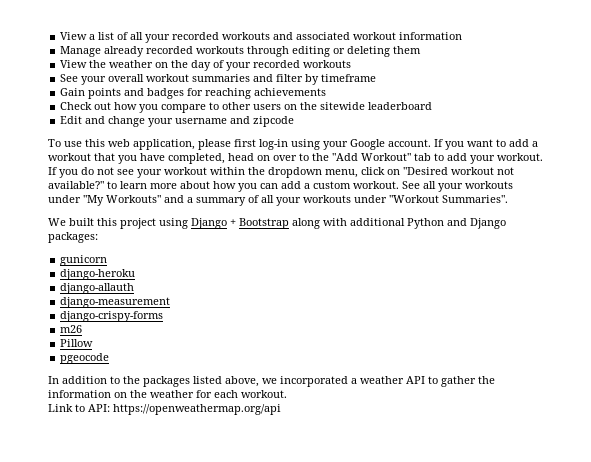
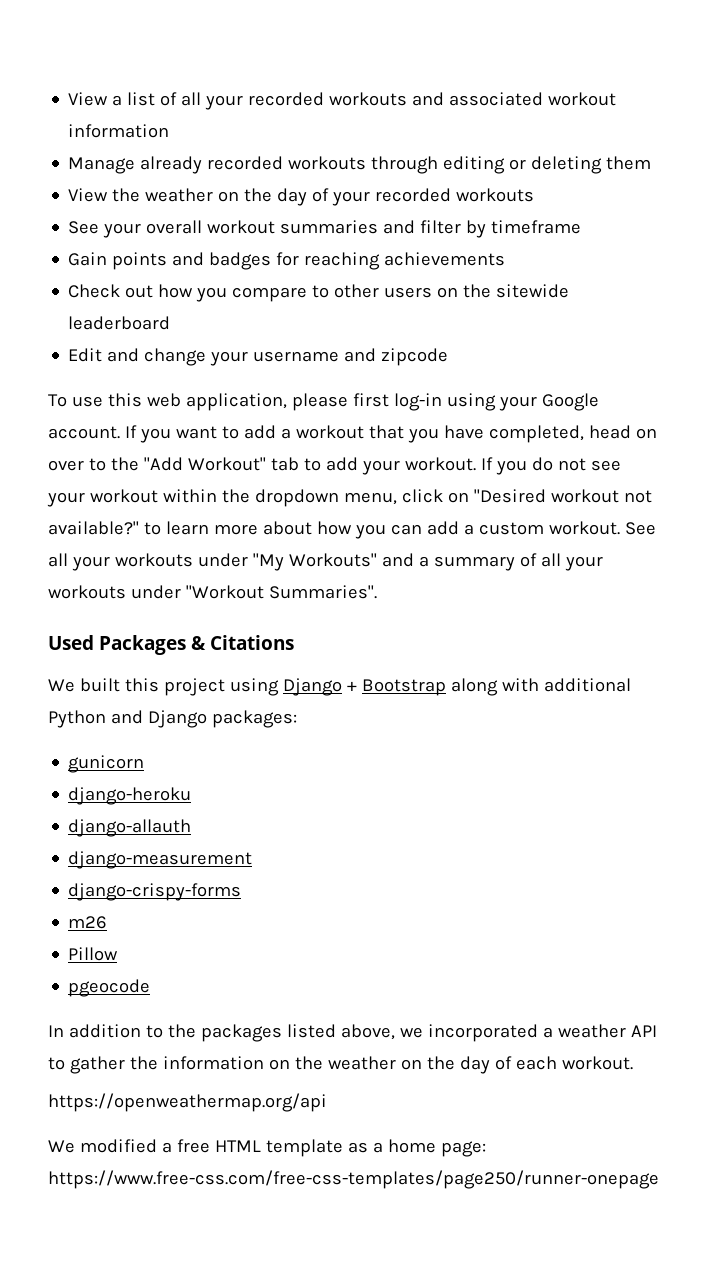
(508, 199) none -> [48,635,295,655] // Used Packages & Citations
[196,390,287,398] [48,404,281,415] for each workout. // Link to API: https://openweathermap.org/api -> [400,1056,633,1074] [48,1093,327,1112] [48,1139,486,1157] [48,1170,659,1189] on the day of each workout. // https://openweathermap.org/api // We modified a free HTML template as a home page: https://www.free-css.com/free-css-templates/page250/runner-onepage

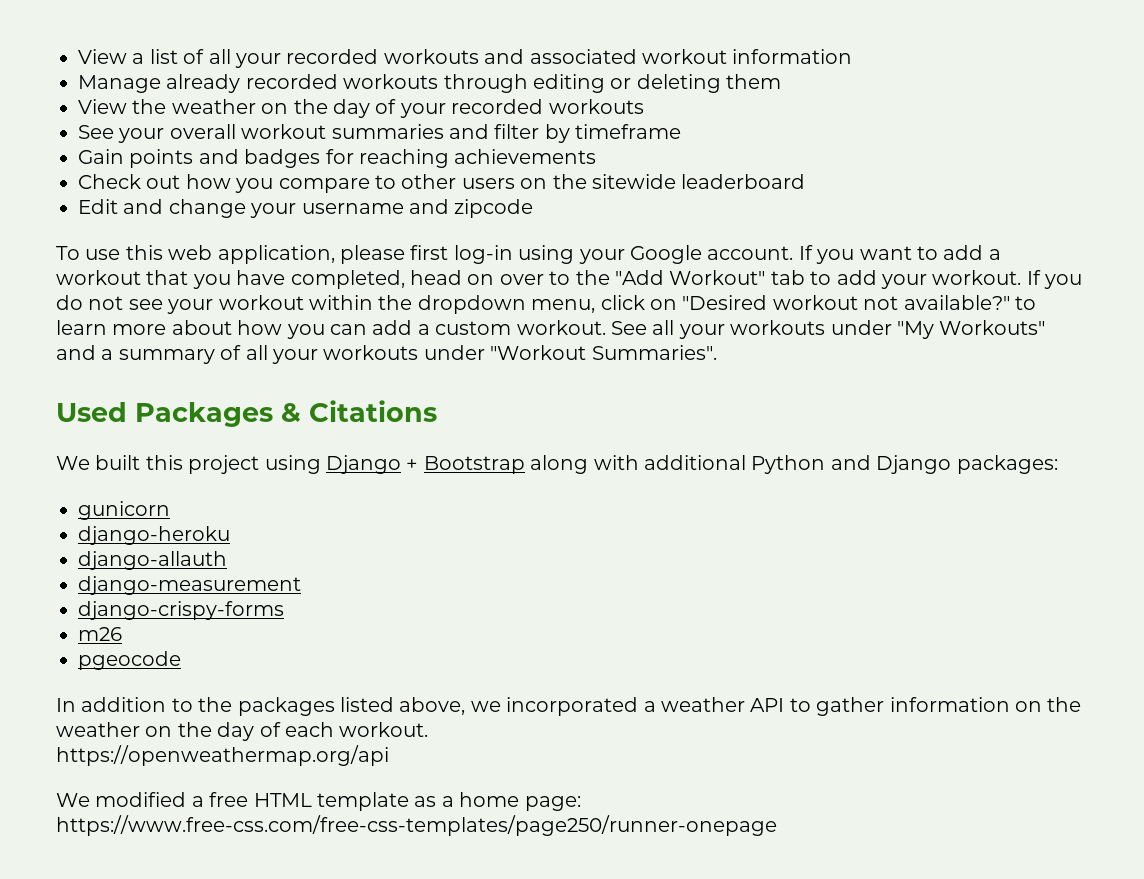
[68,947,119,961] // Pillow -> (122, 634) none
[129,1056,158,1070] the -> (885, 706) none

